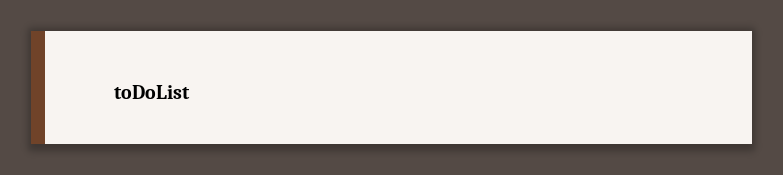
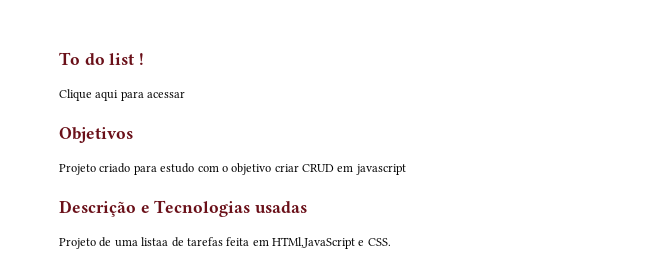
[114,85,190,99] toDoList -> [59,52,145,65] [59,89,186,101] [59,127,133,143] [59,163,406,175] [59,200,308,217] [59,237,391,249] To do list ! // Clique aqui para acessar // Objetivos // Projeto criado para estudo com o objetivo criar CRUD em javascript // Descrição e Tecnologias usadas // Projeto de uma listaa de tarefas feita em HTMl,JavaScript e CSS.

